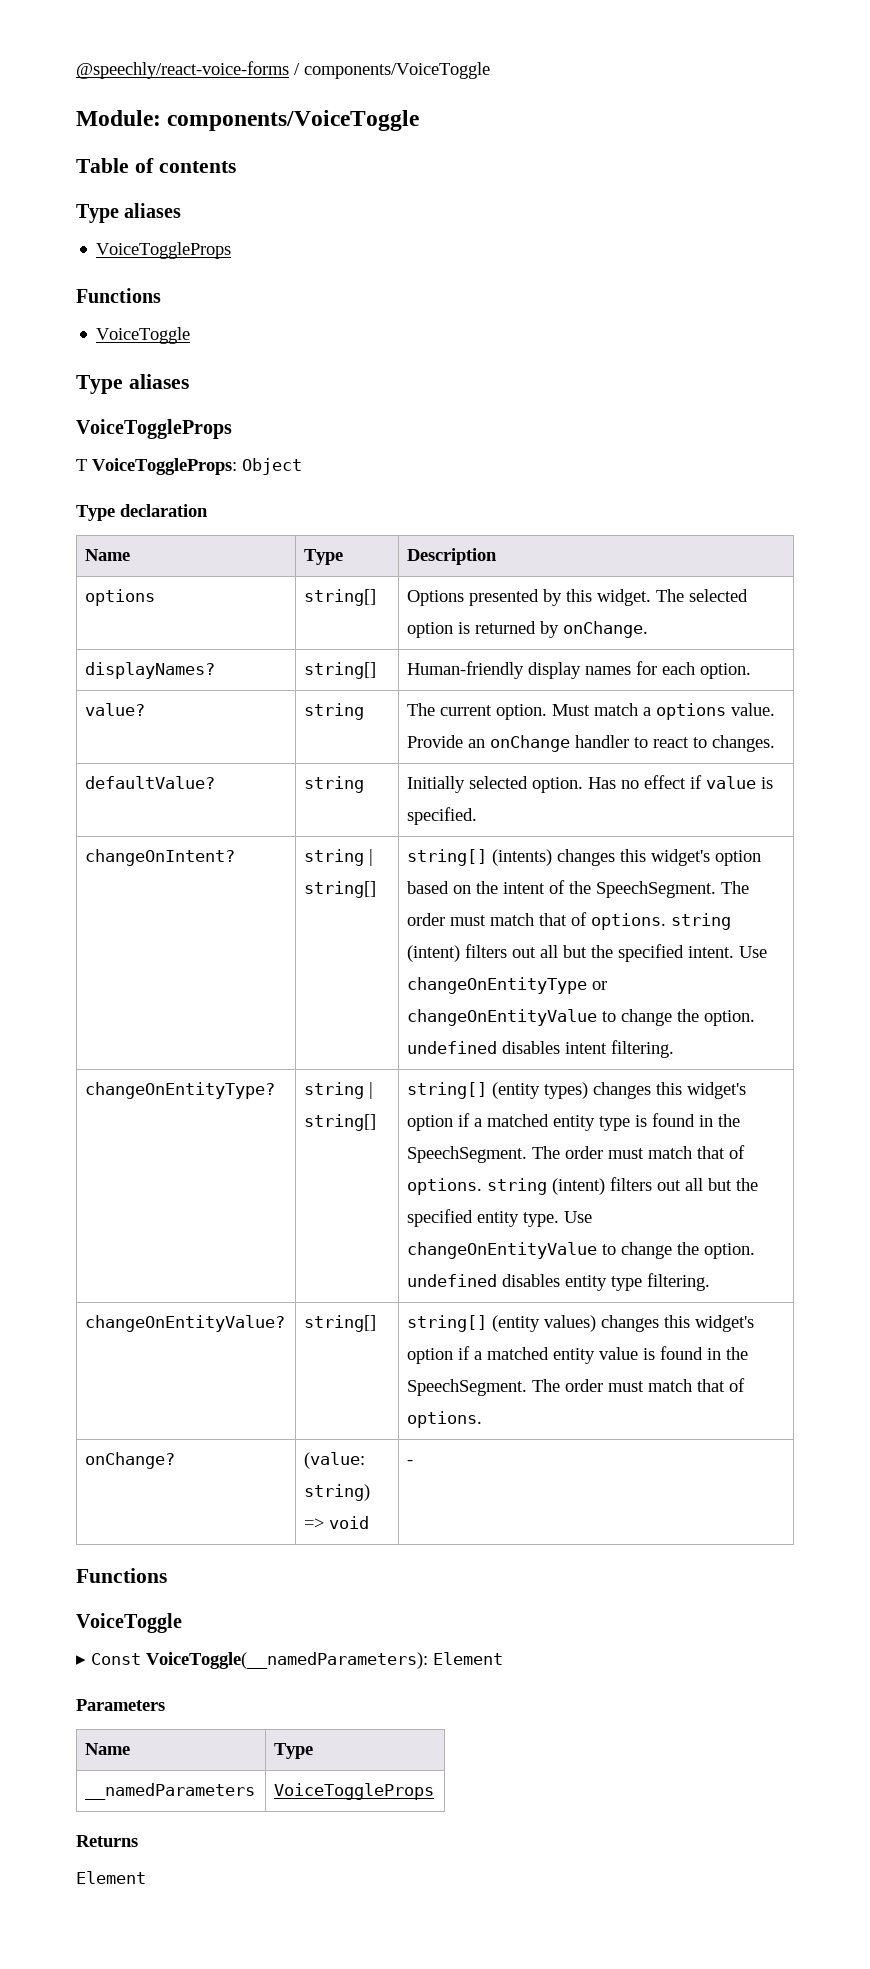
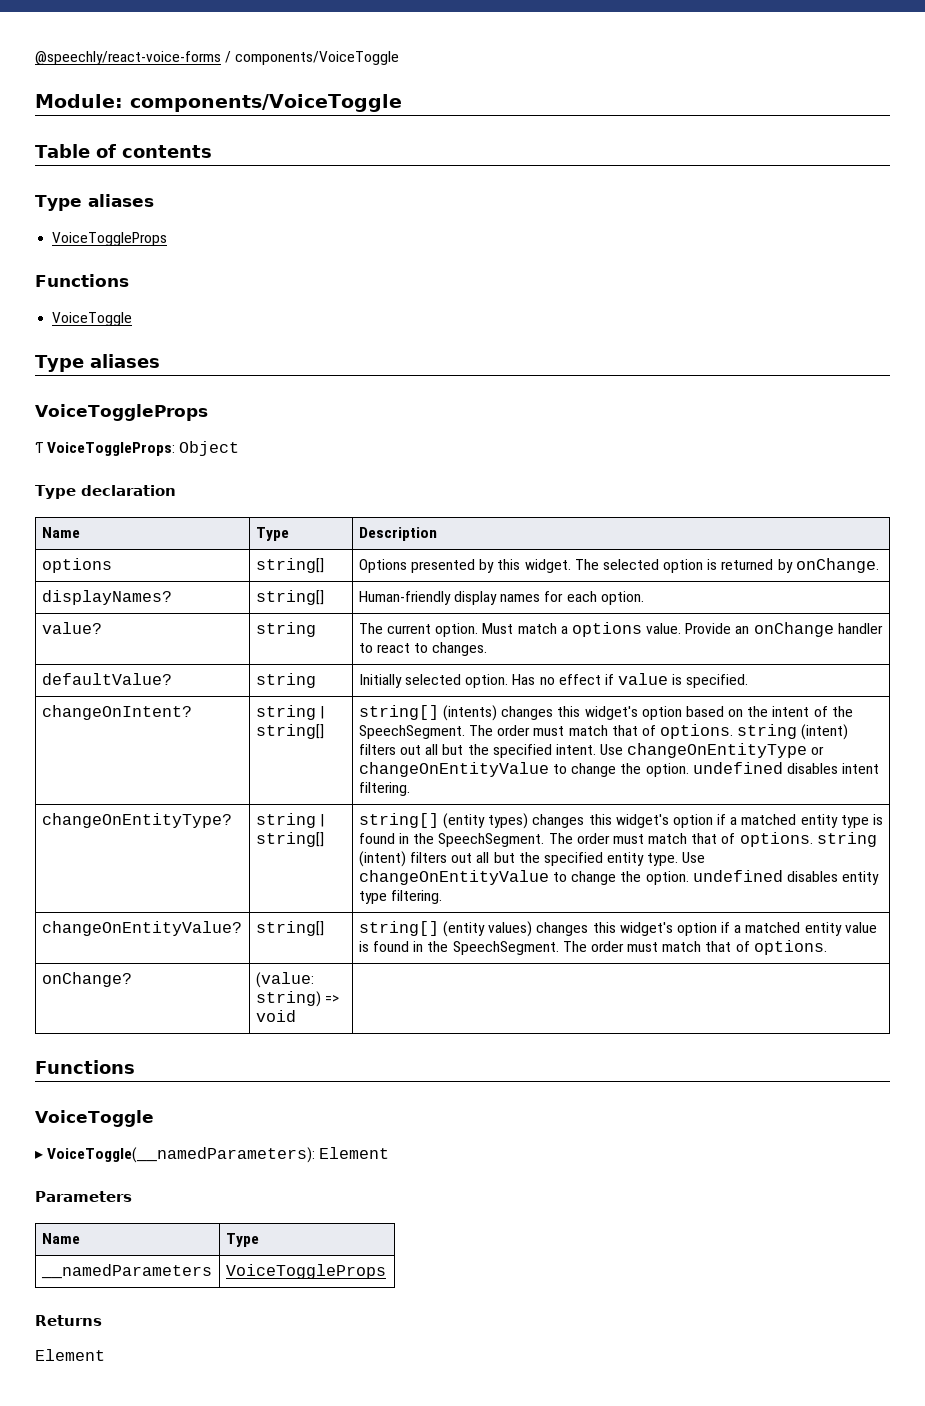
[407,1460,414,1465] - -> (296, 1016) none
[91,1653,141,1665] Const -> (43, 1154) none

